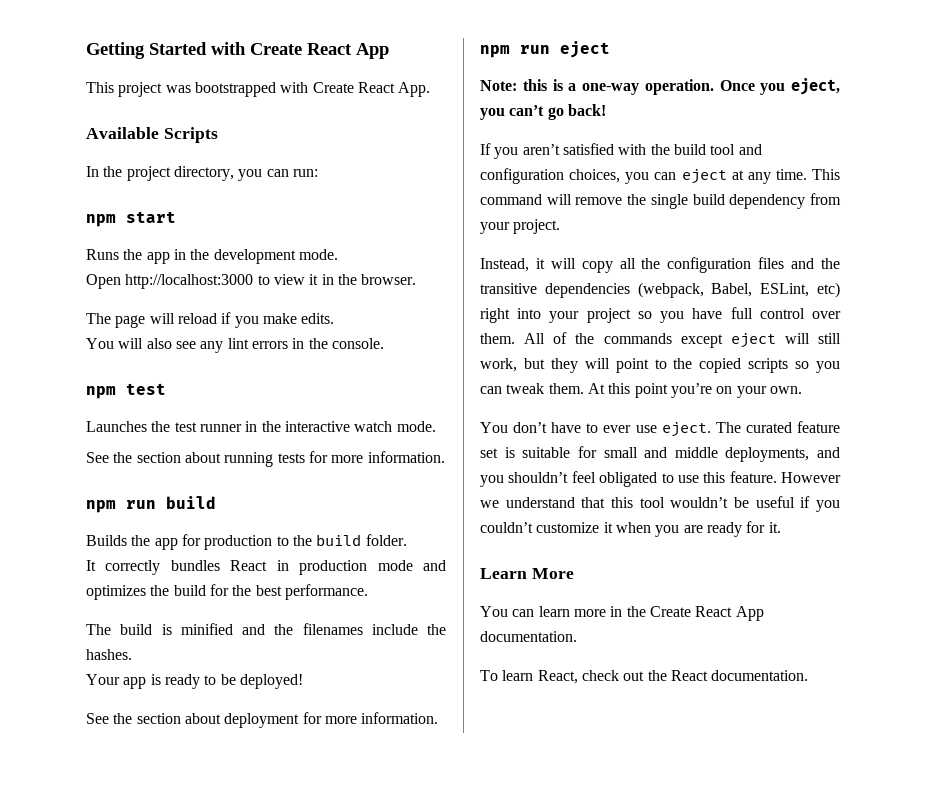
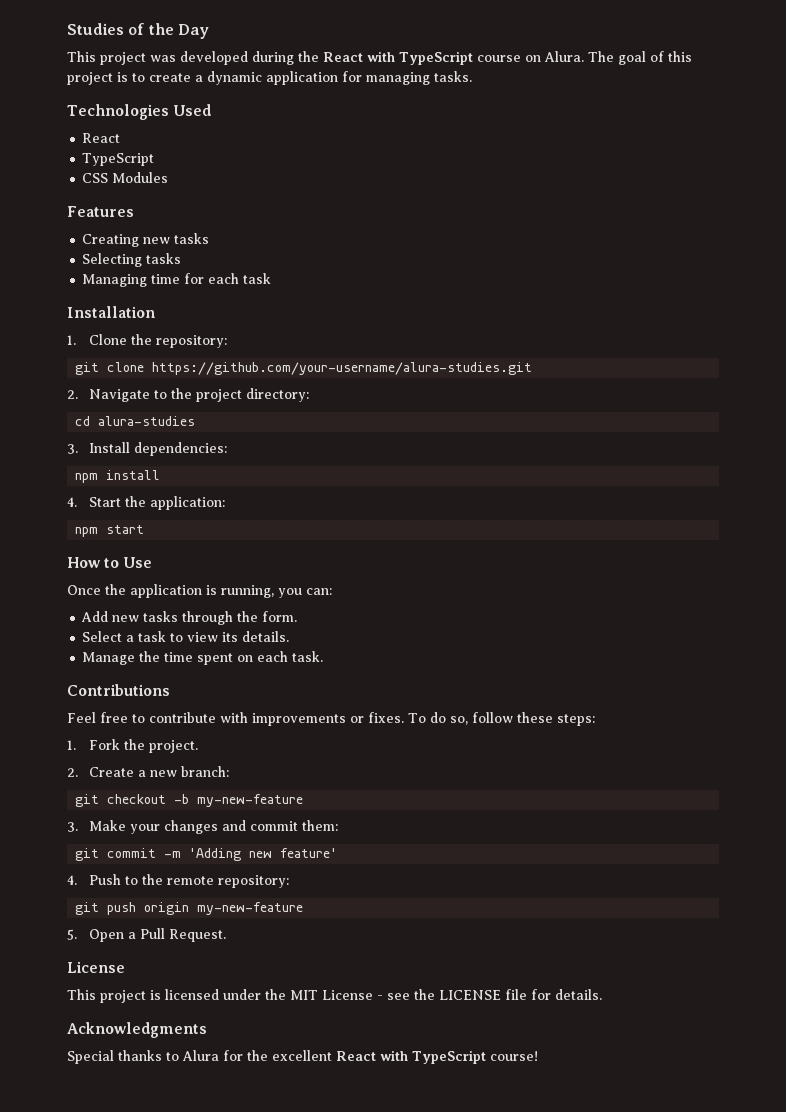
[86,42,389,59] [86,82,431,97] [86,127,218,143] [86,166,318,181] [86,211,176,227] [86,249,338,264] [86,274,417,289] [86,312,335,328] [86,338,384,353] [86,383,166,399] [86,421,436,432] [86,451,445,467] [86,496,216,513] [86,534,407,550] [86,560,446,575] [86,584,368,600] [86,623,446,635] [86,649,132,660] [86,674,303,689] [86,712,439,728] [480,41,610,58] [480,78,840,95] [480,104,606,120] [480,143,762,159] [480,168,840,184] [480,193,841,209] [480,219,561,234] [480,257,840,273] [480,282,840,298] [480,307,841,323] [480,332,841,348] [480,358,840,373] [480,383,802,398] [480,421,840,437] [480,446,840,462] [480,471,841,487] [480,496,840,512] [480,521,781,537] [480,568,574,579] [480,606,764,621] [480,631,577,642] [480,670,809,684] Getting Started with Create React App // This project was bootstrapped with Create React App. // Available Scripts // In the project directory, you can run: // npm start // Runs the app in the development mode. // Open http://localhost:3000 to view it in the browser. // The page will reload if you make edits. // You will also see any lint errors in the console. // npm test // Launches the test runner in the interactive watch mode. // See the section about running tests for more information. // npm run build // Builds the app for production to the build folder. // It correctly bundles React in production mode and optimizes the build for the best performance. // The build is minified and the filenames include the hashes. // Your app is ready to be deployed! // See the section about deployment for more information. // npm run eject // Note: this is a one-way operation. Once you eject, you can’t go back! // If you aren’t satisfied with the build tool and configuration choices, you can eject at any time. This command will remove the single build dependency from your project. // Instead, it will copy all the configuration files and the transitive dependencies (webpack, Babel, ESLint, etc) right into your project so you have full control over them. All of the commands except eject will still work, but they will point to the copied scripts so you can tweak them. At this point you’re on your own. // You don’t have to ever use eject. The curated feature set is suitable for small and middle deployments, and you shouldn’t feel obligated to use this feature. However we understand that this tool wouldn’t be useful if you couldn’t customize it when you are ready for it. // Learn More // You can learn more in the Create React App documentation. // To learn React, check out the React documentation. -> [67,23,209,39] [67,51,692,65] [67,71,472,85] [67,104,212,120] [82,133,121,143] [82,153,155,166] [82,172,169,183] [67,206,134,217] [82,233,210,247] [82,253,182,267] [82,273,272,287] [67,306,155,318] [67,334,227,348] [75,362,533,375] [67,388,309,402] [75,416,196,426] [67,442,227,456] [75,470,161,483] [67,496,225,510] [75,525,145,537] [67,557,153,568] [67,584,332,598] [81,611,298,625] [82,631,290,642] [82,651,324,665] [67,684,170,696] [67,712,595,726] [67,739,198,753] [67,766,229,777] [75,794,304,807] [67,820,338,834] [75,848,338,861] [67,874,289,888] [75,902,304,915] [67,928,226,942] [67,961,125,973] [67,989,602,1003] [67,1022,207,1038] [67,1050,538,1064] Studies of the Day // This project was developed during the React with TypeScript course on Alura. The goal of this project is to create a dynamic application for managing tasks. // Technologies Used // React // TypeScript // CSS Modules // Features // Creating new tasks // Selecting tasks // Managing time for each task // Installation // 1. Clone the repository: // git clone https://github.com/your-username/alura-studies.git // 2. Navigate to the project directory: // cd alura-studies // 3. Install dependencies: // npm install // 4. Start the application: // npm start // How to Use // Once the application is running, you can: // Add new tasks through the form. // Select a task to view its details. // Manage the time spent on each task. // Contributions // Feel free to contribute with improvements or fixes. To do so, follow these steps: // 1. Fork the project. // 2. Create a new branch: // git checkout -b my-new-feature // 3. Make your changes and commit them: // git commit -m 'Adding new feature' // 4. Push to the remote repository: // git push origin my-new-feature // 5. Open a Pull Request. // License // This project is licensed under the MIT License - see the LICENSE file for details. // Acknowledgments // Special thanks to Alura for the excellent React with TypeScript course!

